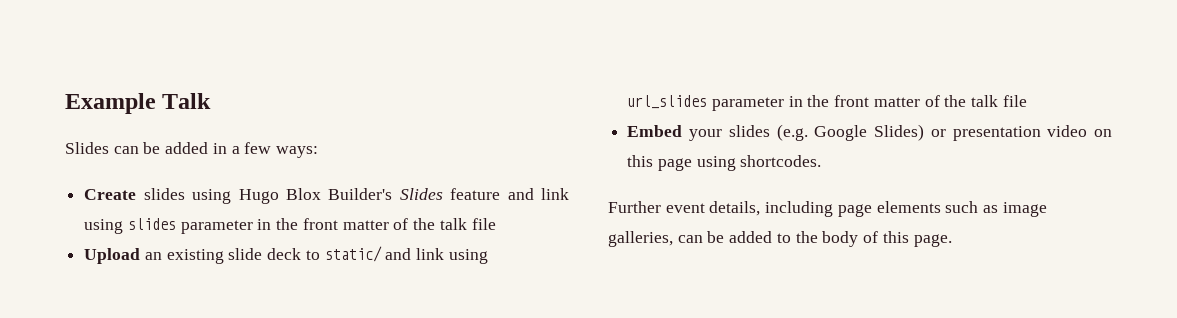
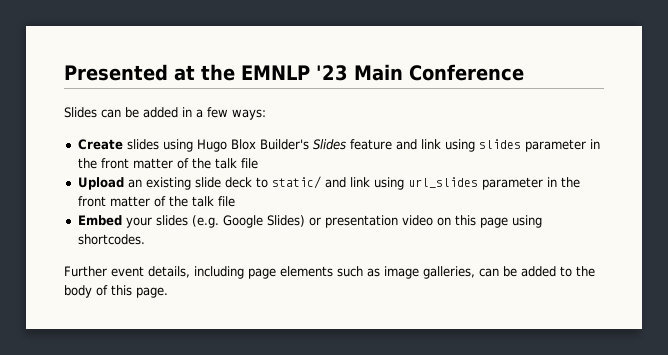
[65,93,212,114] Example Talk -> [64,64,524,81] Presented at the EMNLP '23 Main Conference

